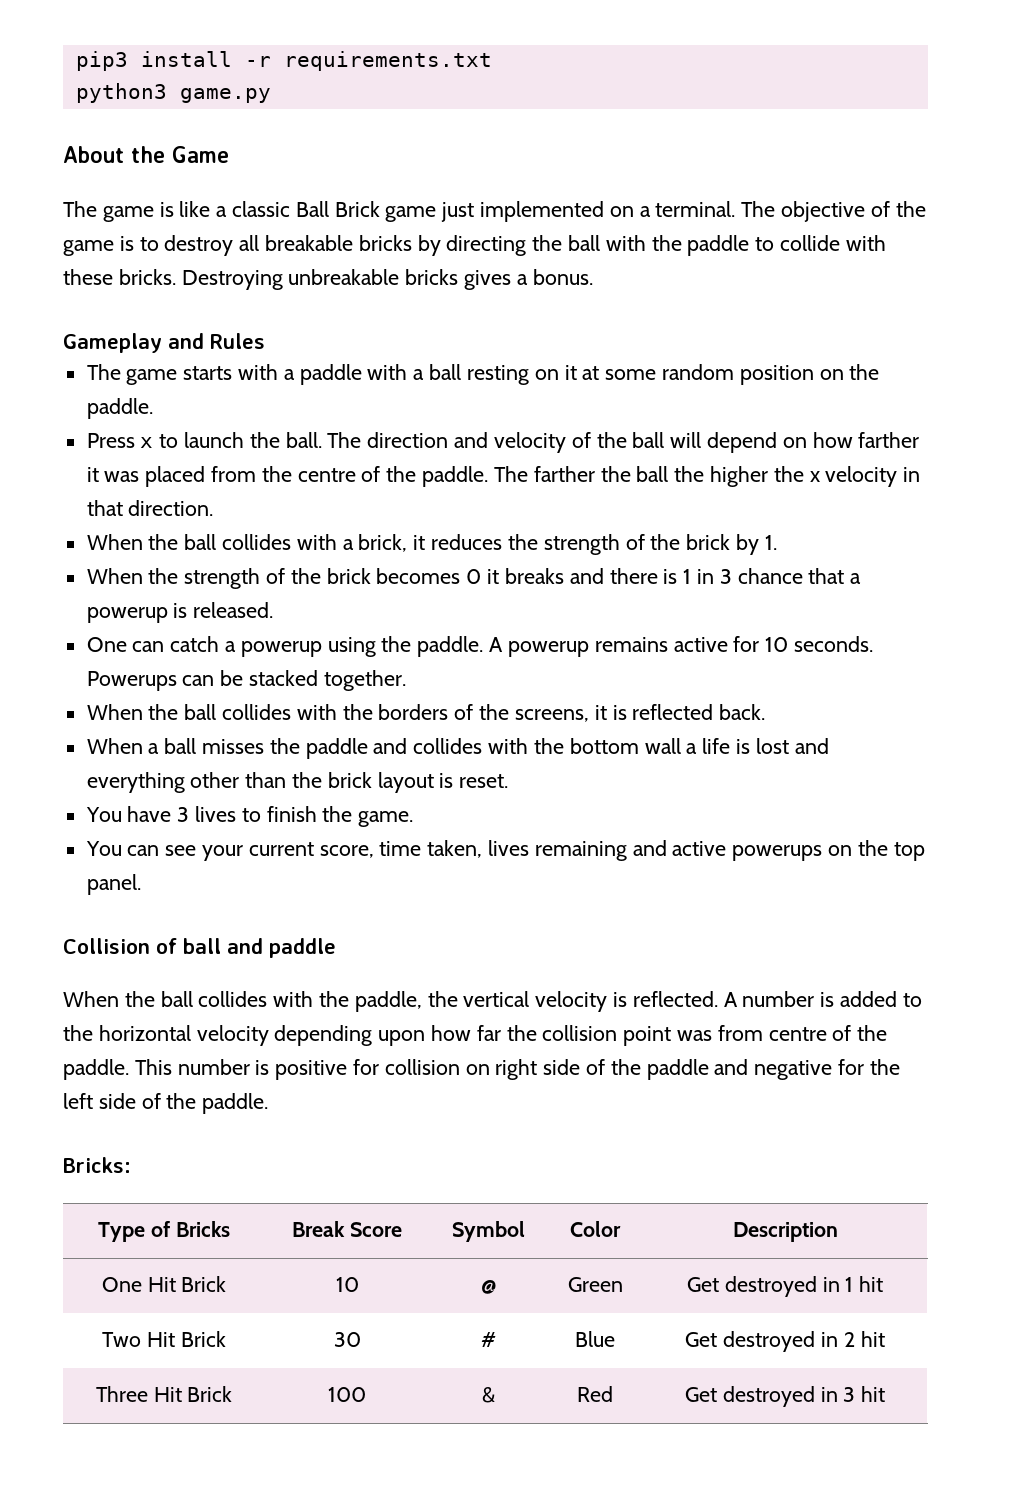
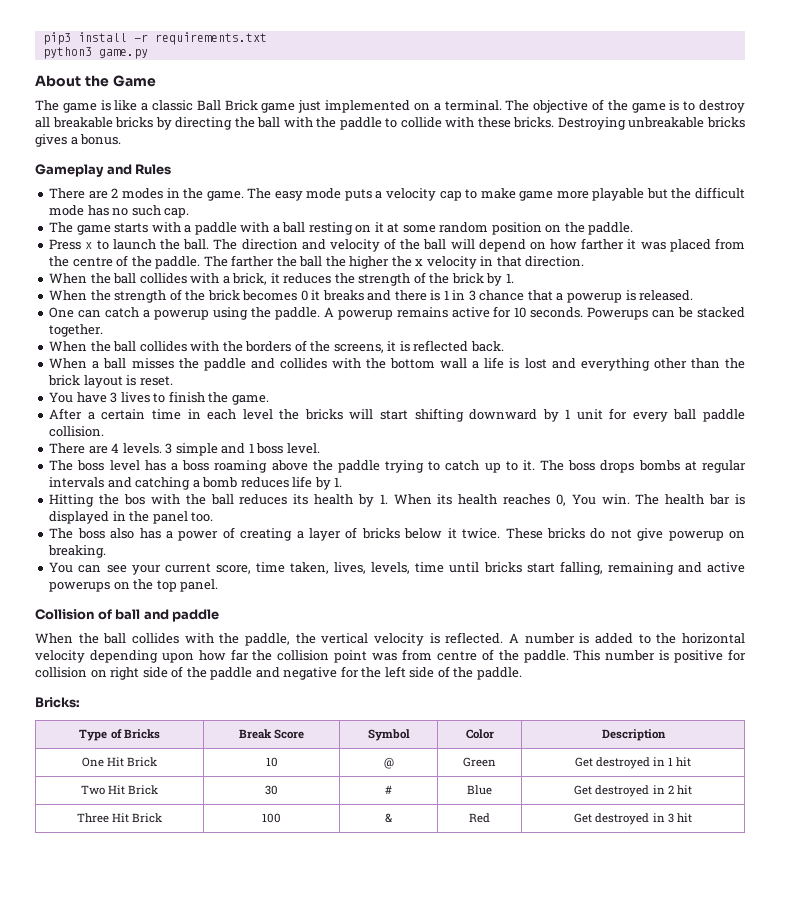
(265, 341) none -> [49,187,745,201] [49,205,190,218] // There are 2 modes in the game. The easy mode puts a velocity cap to make game more playable but the difficult mode has no such cap.
(414, 819) none -> [49,408,745,422] [49,426,105,437] [49,443,320,456] [49,460,747,473] [49,476,343,490] [49,494,746,507] [49,511,214,524] [49,527,745,541] [48,545,107,558] // After a certain time in each level the bricks will start shifting downward by 1 unit for every ball paddle collision. // There are 4 levels. 3 simple and 1 boss level. // The boss level has a boss roaming above the paddle trying to catch up to it. The boss drops bombs at regular intervals and catching a bomb reduces life by 1. // Hitting the bos with the ball reduces its health by 1. When its health reaches 0, You win. The health bar is displayed in the panel too. // The boss also has a power of creating a layer of bricks below it twice. These bricks do not give powerup on breaking.
[488,840,530,856] lives -> [334,561,603,575] lives, levels, time until bricks start falling,

